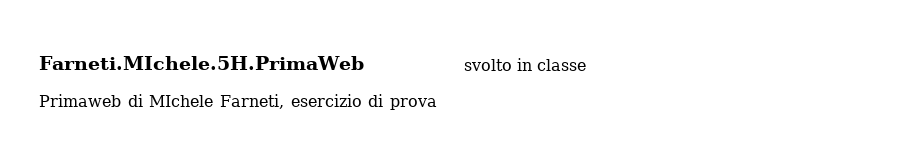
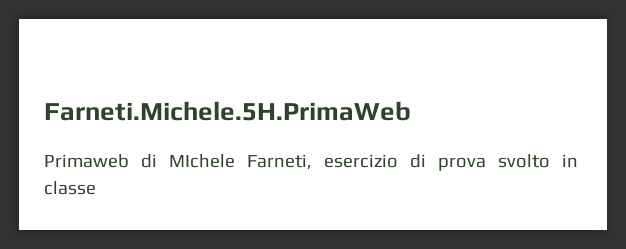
[39,56,364,70] Farneti.MIchele.5H.PrimaWeb -> [44,101,411,121] Farneti.Michele.5H.PrimaWeb

